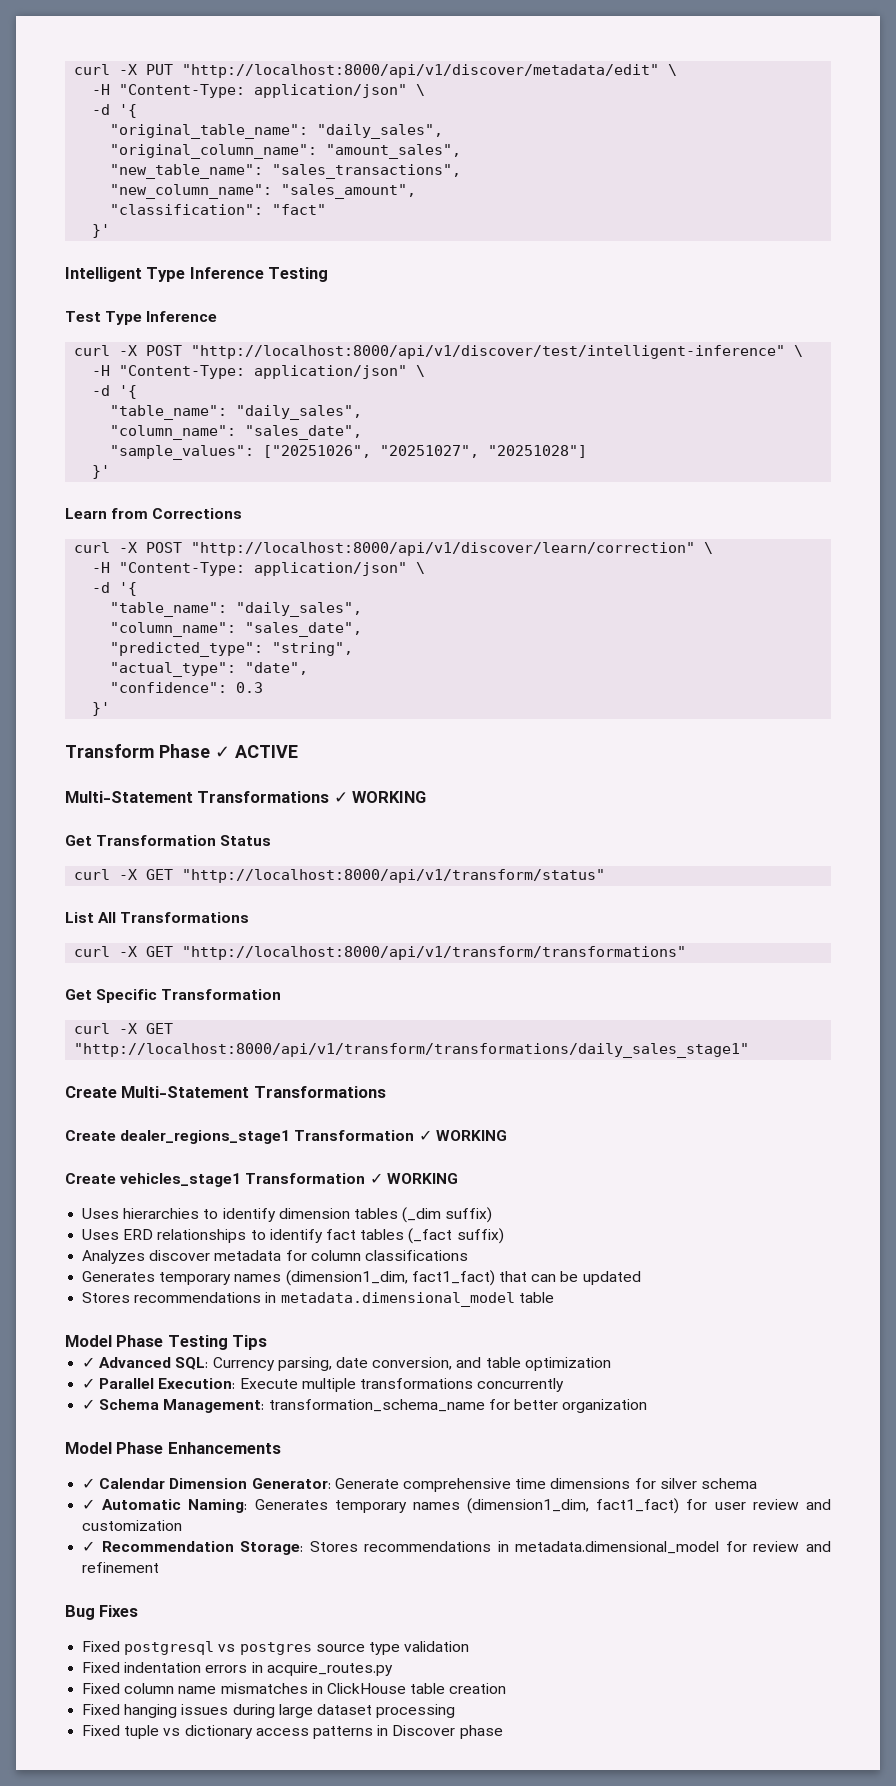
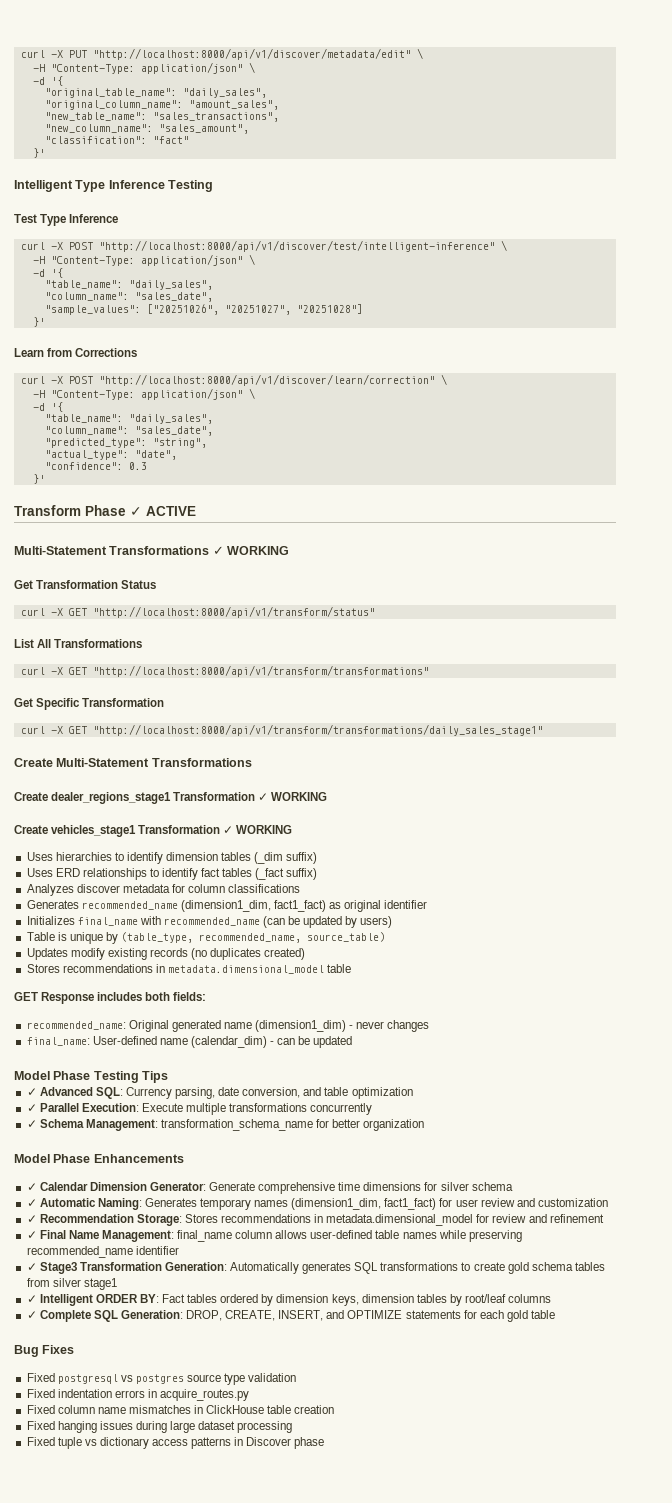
[159,1270,641,1286] temporary names (dimension1_dim, fact1_fact) that can be updated -> [81,900,428,912] [26,916,393,928] [26,932,386,944] [26,948,306,960] recommended_name (dimension1_dim, fact1_fact) as original identifier // Initializes final_name with recommended_name (can be updated by users) // Table is unique by (table_type, recommended_name, source_table) // Updates modify existing records (no duplicates created)
(554, 1297) none -> [14,992,207,1004] [26,1020,430,1032] [26,1036,353,1048] // GET Response includes both fields: // recommended_name: Original generated name (dimension1_dim) - never changes // final_name: User-defined name (calendar_dim) - can be updated
(160, 1567) none -> [26,1230,522,1242] [26,1246,179,1258] [26,1262,605,1274] [26,1278,117,1290] [26,1294,552,1306] [26,1310,556,1322] // ✓ Final Name Management: final_name column allows user-defined table names while preserving recommended_name identifier // ✓ Stage3 Transformation Generation: Automatically generates SQL transformations to create gold schema tables from silver stage1 // ✓ Intelligent ORDER BY: Fact tables ordered by dimension keys, dimension tables by root/leaf columns // ✓ Complete SQL Generation: DROP, CREATE, INSERT, and OPTIMIZE statements for each gold table

